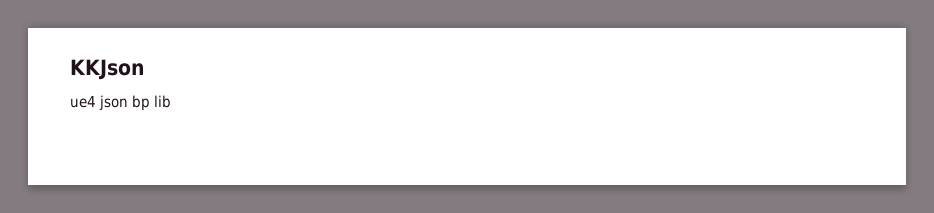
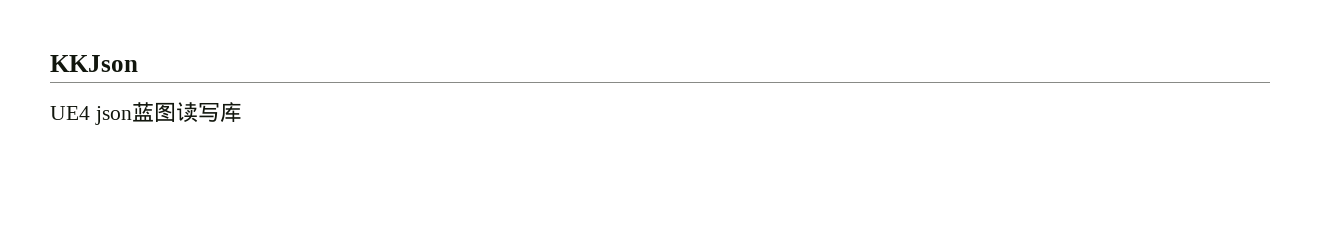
[70,95,172,111] ue4 json bp lib -> [50,102,242,125] UE4 json蓝图读写库

